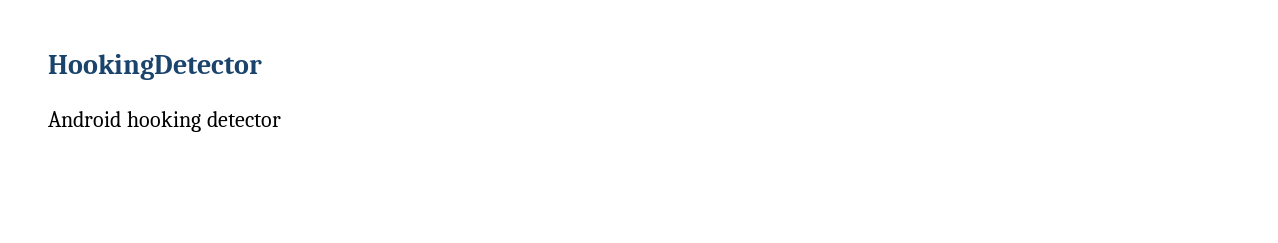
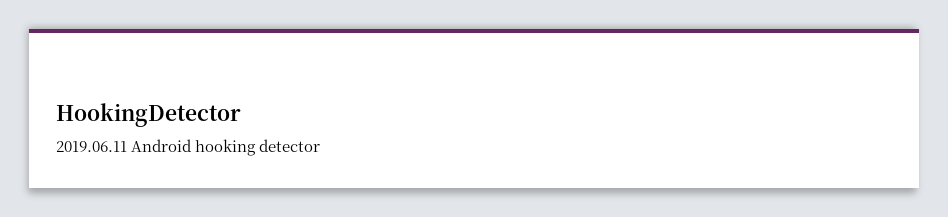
(262, 67) none -> [56,141,127,152] 2019.06.11

